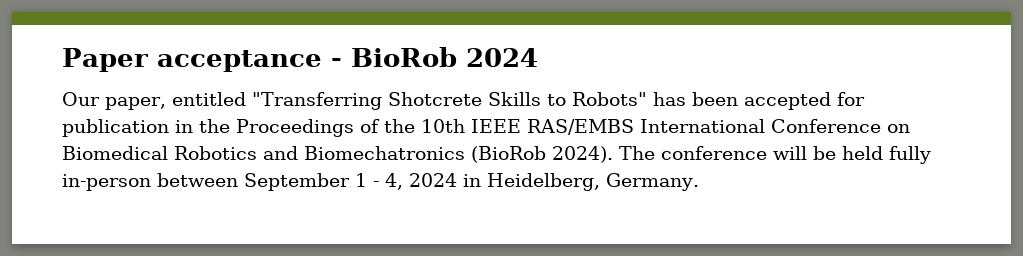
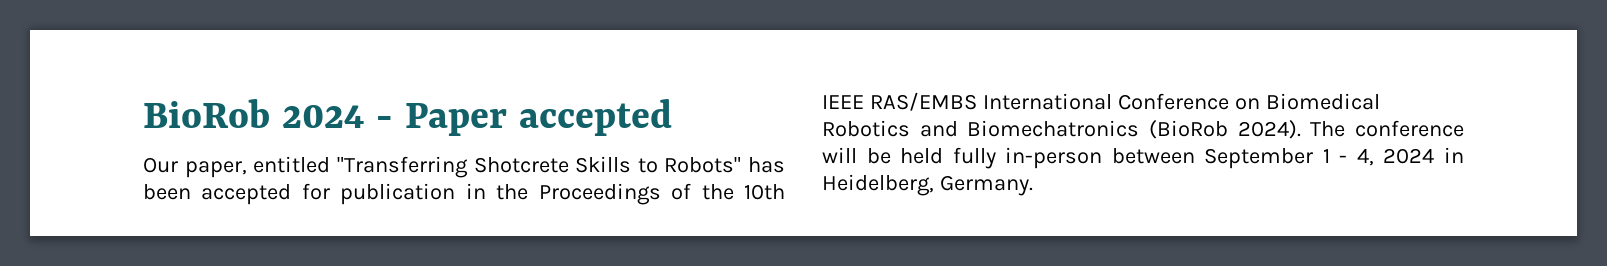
[62,48,342,72] Paper acceptance - -> (143, 113) none
(538, 57) none -> [375,99,672,136] - Paper accepted

